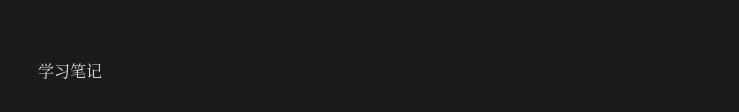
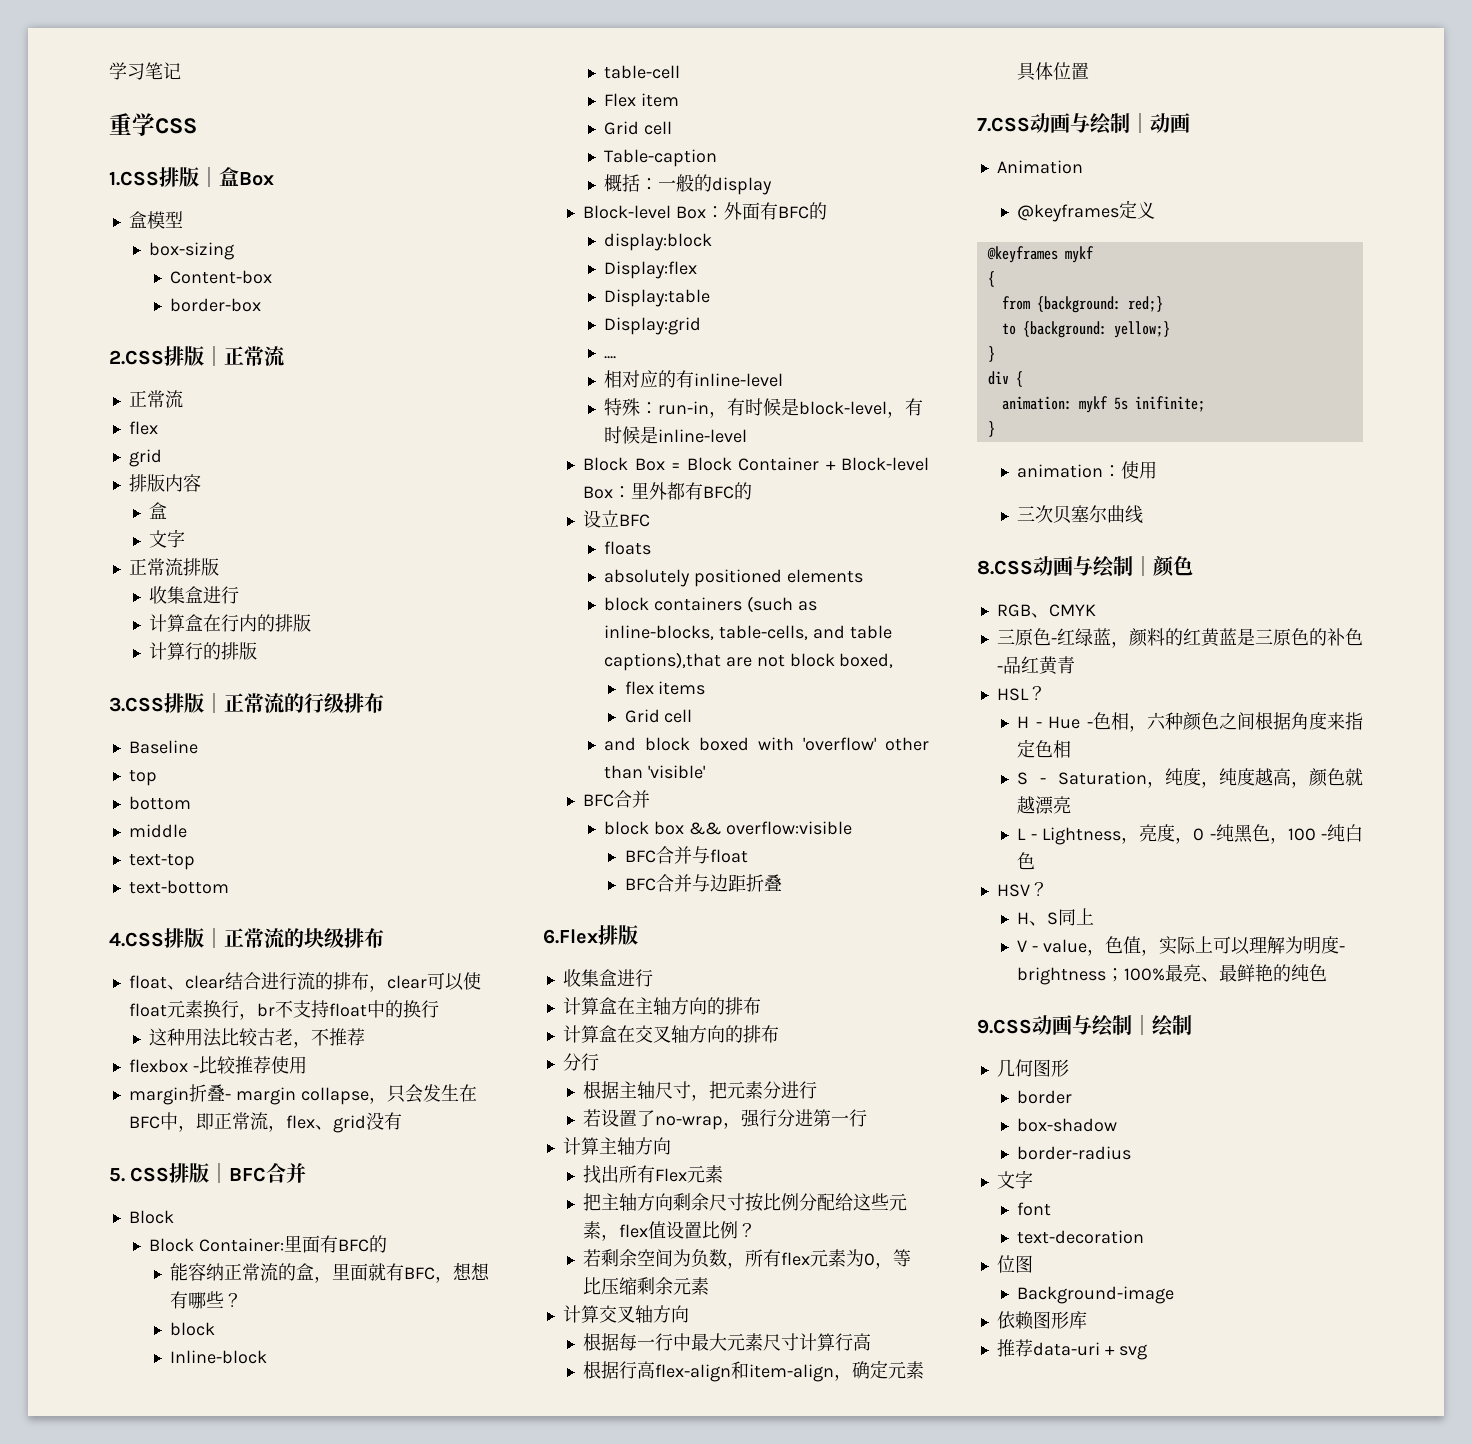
(102, 70) none -> [109,113,197,136] [109,167,274,188] [128,211,183,229] [149,242,235,260] [169,270,272,284] [169,298,261,312] [109,346,285,367] [128,390,183,408] [128,421,158,435] [128,449,162,467] [128,474,201,492] [149,502,168,519] [149,529,186,548] [128,558,219,576] [149,586,240,604] [149,614,312,632] [149,642,258,660] [109,693,384,714] [128,740,198,754] [128,770,157,786] [128,796,191,810] [128,824,187,838] [128,854,195,870] [128,880,229,894] [109,928,384,949] [128,972,481,992] [128,1000,439,1020] [149,1028,366,1048] [128,1056,307,1074] [128,1084,477,1105] [128,1112,402,1133] [109,1163,307,1184] [128,1210,174,1224] [149,1235,388,1253] [169,1262,490,1283] [169,1291,242,1309] [169,1322,215,1336] [169,1350,267,1364] [603,65,680,79] [603,93,679,107] [603,121,672,135] [603,149,717,167] [603,174,772,195] [583,202,828,220] [603,233,712,251] [603,261,697,279] [603,289,710,307] [603,317,701,335] [603,356,616,359] [603,370,783,388] [603,398,923,418] [603,426,747,444] [583,457,929,471] [583,482,753,500] [583,510,651,528] [603,541,651,555] [603,569,863,587] [603,596,817,613] [603,625,892,640] [603,652,894,671] [624,681,706,695] [624,709,693,723] [603,737,929,751] [603,765,705,779] [583,790,651,808] [603,821,852,835] [624,846,748,864] [624,874,782,892] [543,925,638,945] [562,969,653,987] [562,997,761,1015] [562,1025,779,1043] [562,1053,599,1071] [583,1081,818,1101] [583,1109,868,1130] [562,1137,671,1155] [583,1165,724,1184] [583,1193,908,1212] [583,1221,757,1241] [583,1249,912,1269] [583,1277,710,1295] [562,1305,689,1323] [583,1333,872,1351] [583,1360,925,1382] [1017,62,1090,81] [977,113,1190,135] [996,160,1083,174] [1017,200,1156,222] [986,246,1094,263] [987,271,995,287] [1001,296,1163,313] [1001,321,1170,338] [987,346,995,362] [987,371,1023,387] [1001,396,1205,413] [987,421,995,437] [1017,461,1158,479] [1017,505,1144,524] [977,556,1193,578] [996,604,1096,618] [996,628,1363,648] [996,656,1075,675] [996,686,1046,701] [1017,712,1363,732] [1017,739,1072,758] [1017,768,1363,788] [1017,796,1072,814] [1017,824,1363,845] [1017,852,1036,870] [996,882,1048,897] [1017,908,1095,926] [1017,936,1346,956] [1017,964,1328,985] [977,1015,1192,1037] [996,1059,1069,1077] [1017,1090,1073,1104] [1017,1118,1118,1132] [1017,1146,1132,1160] [996,1170,1033,1189] [1017,1202,1052,1216] [1017,1230,1145,1244] [996,1255,1033,1273] [1017,1286,1175,1304] [996,1311,1087,1330] [996,1339,1147,1360] // 重学CSS // 1.CSS排版｜盒Box // 盒模型 // box-sizing // Content-box // border-box // 2.CSS排版｜正常流 // 正常流 // flex // grid // 排版内容 // 盒 // 文字 // 正常流排版 // 收集盒进行 // 计算盒在行内的排版 // 计算行的排版 // 3.CSS排版｜正常流的行级排布 // Baseline // top // bottom // middle // text-top // text-bottom // 4.CSS排版｜正常流的块级排布 // float、clear结合进行流的排布，clear可以使float元素换行，br不支持float中的换行 // 这种用法比较古老，不推荐 // flexbox -比较推荐使用 // margin折叠- margin collapse，只会发生在BFC中，即正常流，flex、grid没有 // 5. CSS排版｜BFC合并 // Block // Block Container:里面有BFC的 // 能容纳正常流的盒，里面就有BFC，想想有哪些？ // block // Inline-block // table-cell // Flex item // Grid cell // Table-caption // 概括：一般的display // Block-level Box：外面有BFC的 // display:block // Display:flex // Display:table // Display:grid // .... // 相对应的有inline-level // 特殊：run-in，有时候是block-level，有时候是inline-level // Block Box = Block Container + Block-level Box：里外都有BFC的 // 设立BFC // floats // absolutely positioned elements // block containers (such as inline-blocks, table-cells, and table captions),that are not block boxed, // flex items // Grid cell // and block boxed with 'overflow' other than 'visible' // BFC合并 // block box && overflow:visible // BFC合并与float // BFC合并与边距折叠 // 6.Flex排版 // 收集盒进行 // 计算盒在主轴方向的排布 // 计算盒在交叉轴方向的排布 // 分行 // 根据主轴尺寸，把元素分进行 // 若设置了no-wrap，强行分进第一行 // 计算主轴方向 // 找出所有Flex元素 // 把主轴方向剩余尺寸按比例分配给这些元素，flex值设置比例？ // 若剩余空间为负数，所有flex元素为0，等比压缩剩余元素 // 计算交叉轴方向 // 根据每一行中最大元素尺寸计算行高 // 根据行高flex-align和item-align，确定元素具体位置 // 7.CSS动画与绘制｜动画 // Animation // @keyframes定义 // @keyframes mykf // { // from {background: red;} // to {background: yellow;} // } // div { // animation: mykf 5s inifinite; // } // animation：使用 // 三次贝塞尔曲线 // 8.CSS动画与绘制｜颜色 // RGB、CMYK // 三原色-红绿蓝，颜料的红黄蓝是三原色的补色-品红黄青 // HSL？ // H - Hue -色相，六种颜色之间根据角度来指定色相 // S - Saturation，纯度，纯度越高，颜色就越漂亮 // L - Lightness，亮度，0 -纯黑色，100 -纯白色 // HSV？ // H、S同上 // V - value，色值，实际上可以理解为明度- brightness；100%最亮、最鲜艳的纯色 // 9.CSS动画与绘制｜绘制 // 几何图形 // border // box-shadow // border-radius // 文字 // font // text-decoration // 位图 // Background-image // 依赖图形库 // 推荐data-uri + svg

